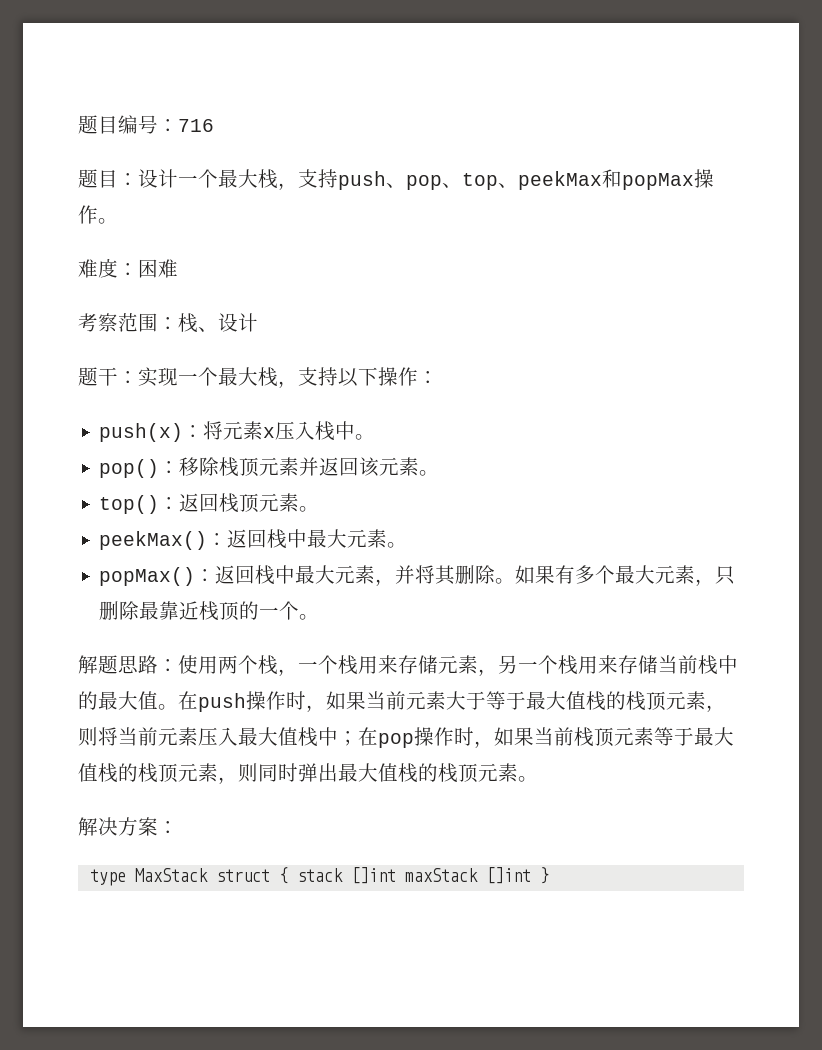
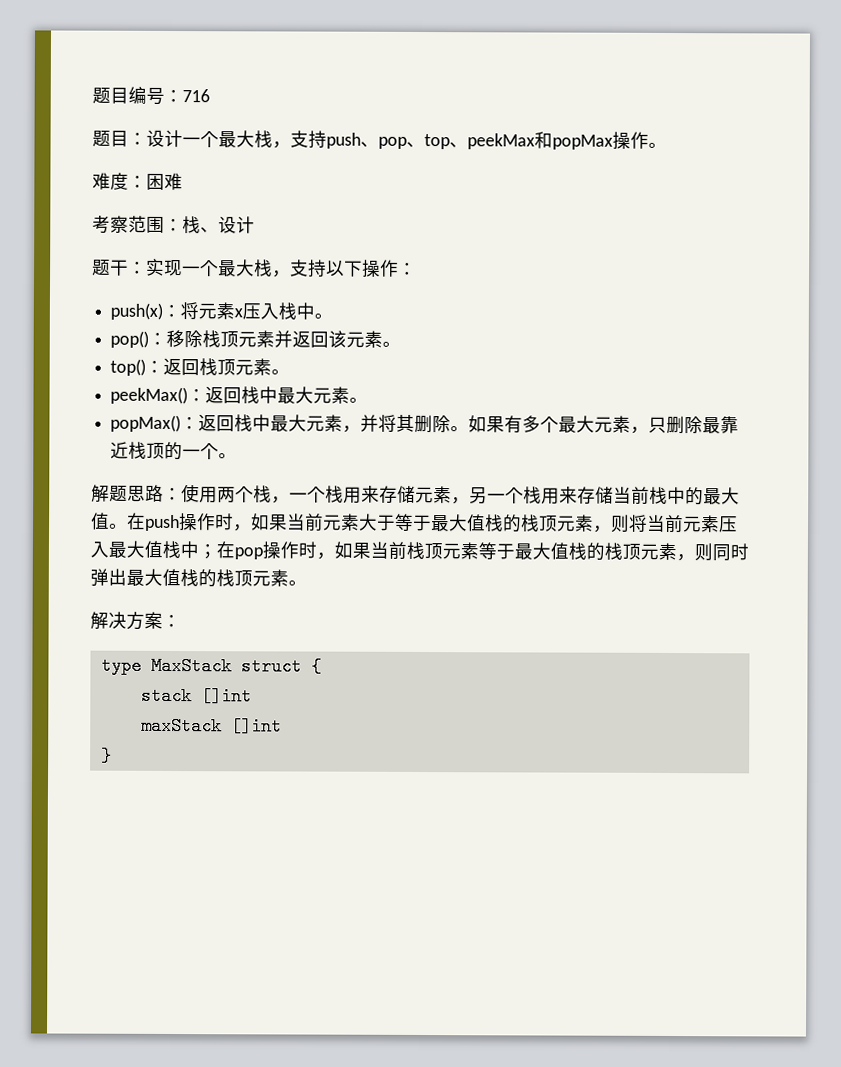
(288, 875) none -> (322, 666) //
(396, 875) none -> (252, 696) //
(531, 875) none -> (282, 726) //

